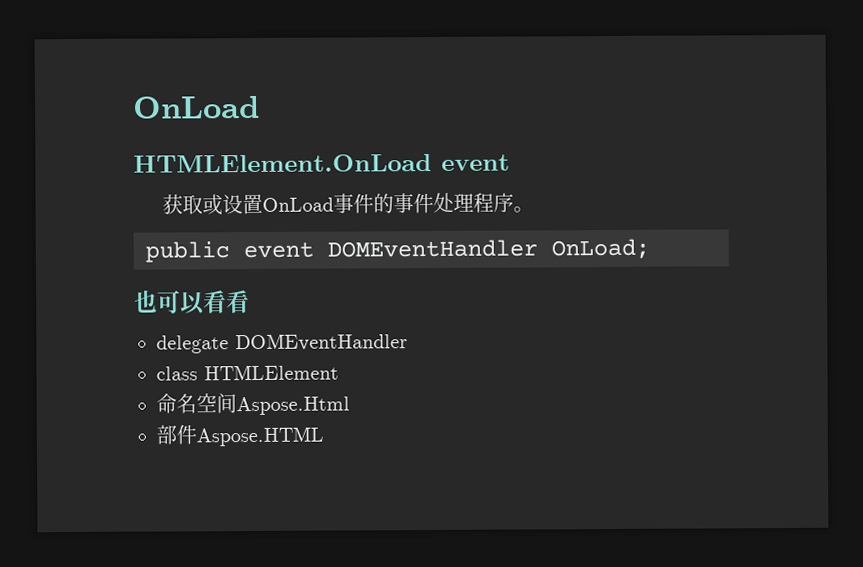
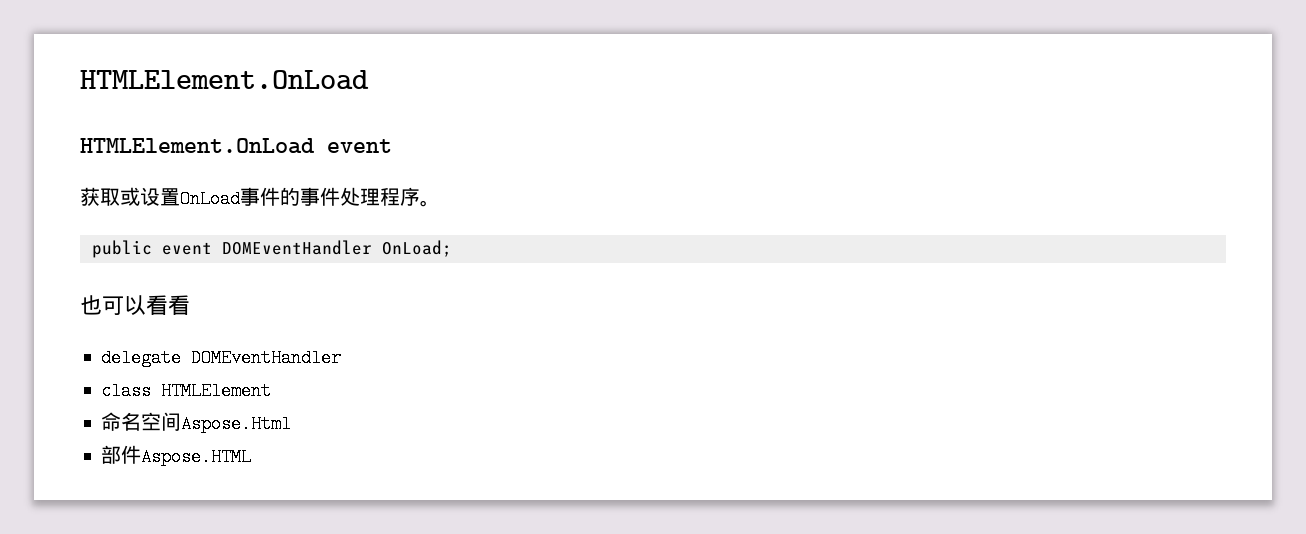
[132,95,260,119] OnLoad -> [80,70,369,90] HTMLElement.OnLoad

